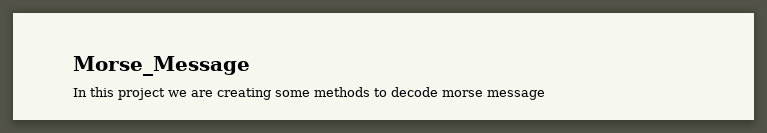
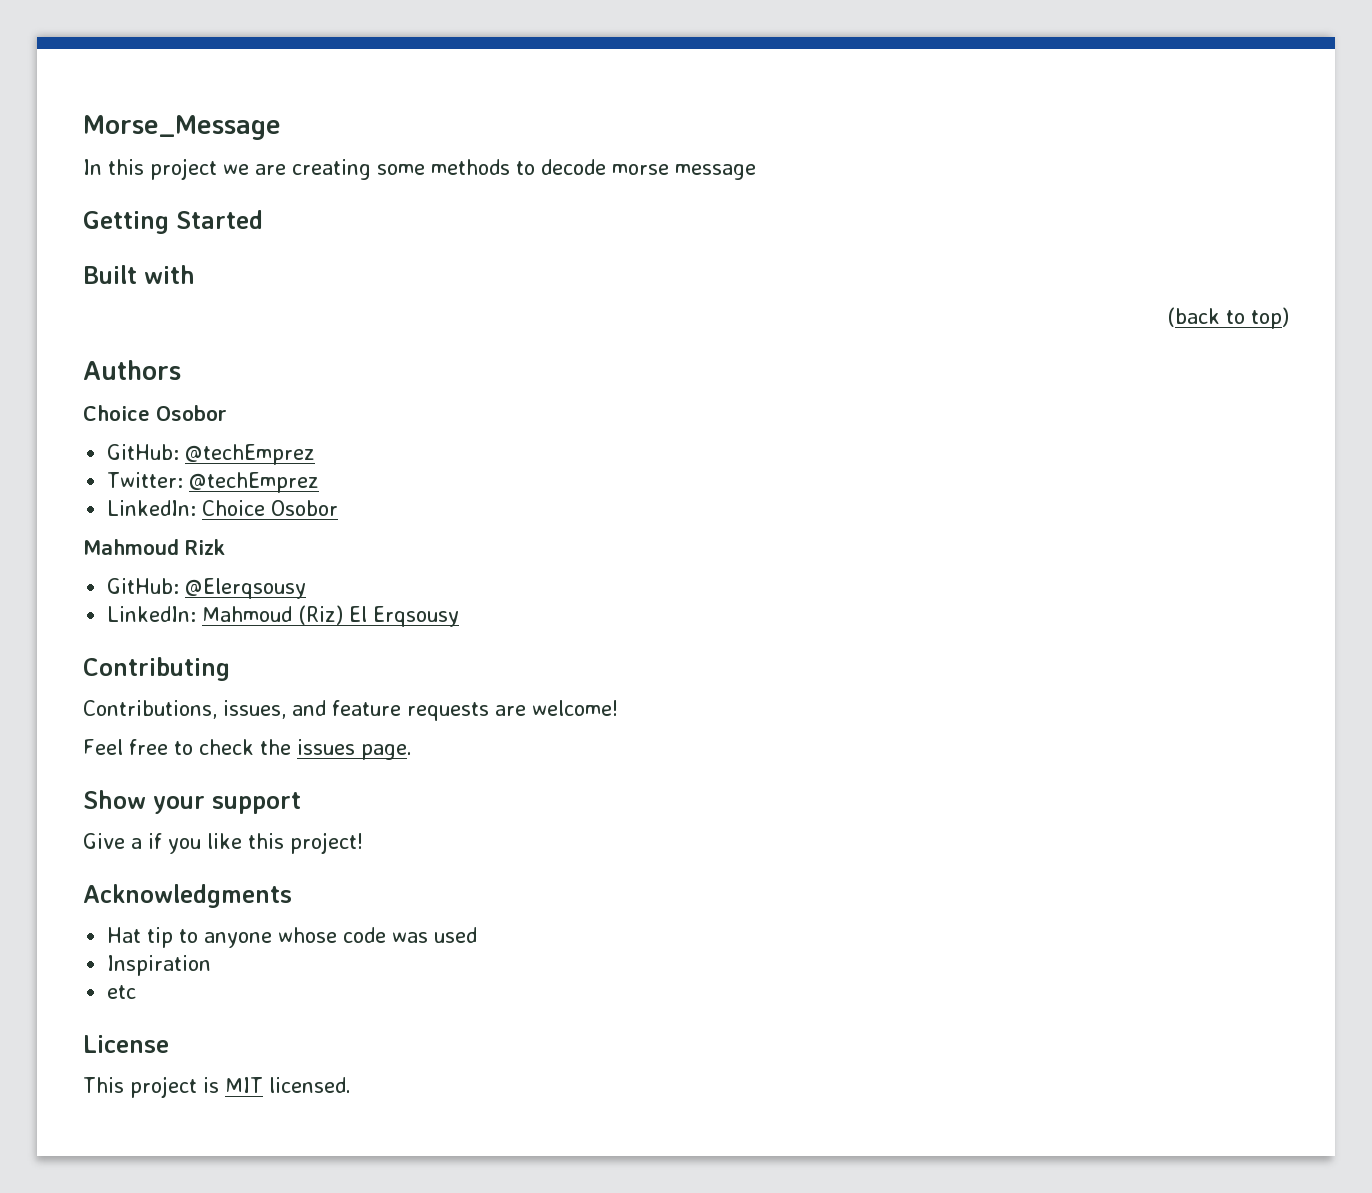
(545, 95) none -> [83,210,263,234] [83,265,195,284] [1167,307,1289,329] [83,360,181,380] [83,405,227,421] [107,444,316,465] [107,472,320,493] [107,500,339,516] [83,539,225,555] [107,578,307,599] [107,605,460,627] [83,657,230,681] [83,700,618,721] [83,739,412,760] [83,790,301,814] [83,832,363,854] [83,884,292,908] [107,927,478,948] [107,955,212,976] [107,985,137,999] [83,1035,169,1053] [83,1076,351,1098] // Getting Started // Built with // (back to top) // Authors // Choice Osobor // GitHub: @techEmprez // Twitter: @techEmprez // LinkedIn: Choice Osobor // Mahmoud Rizk // GitHub: @Elerqsousy // LinkedIn: Mahmoud (Riz) El Erqsousy // Contributing // Contributions, issues, and feature requests are welcome! // Feel free to check the issues page. // Show your support // Give a if you like this project! // Acknowledgments // Hat tip to anyone whose code was used // Inspiration // etc // License // This project is MIT licensed.

